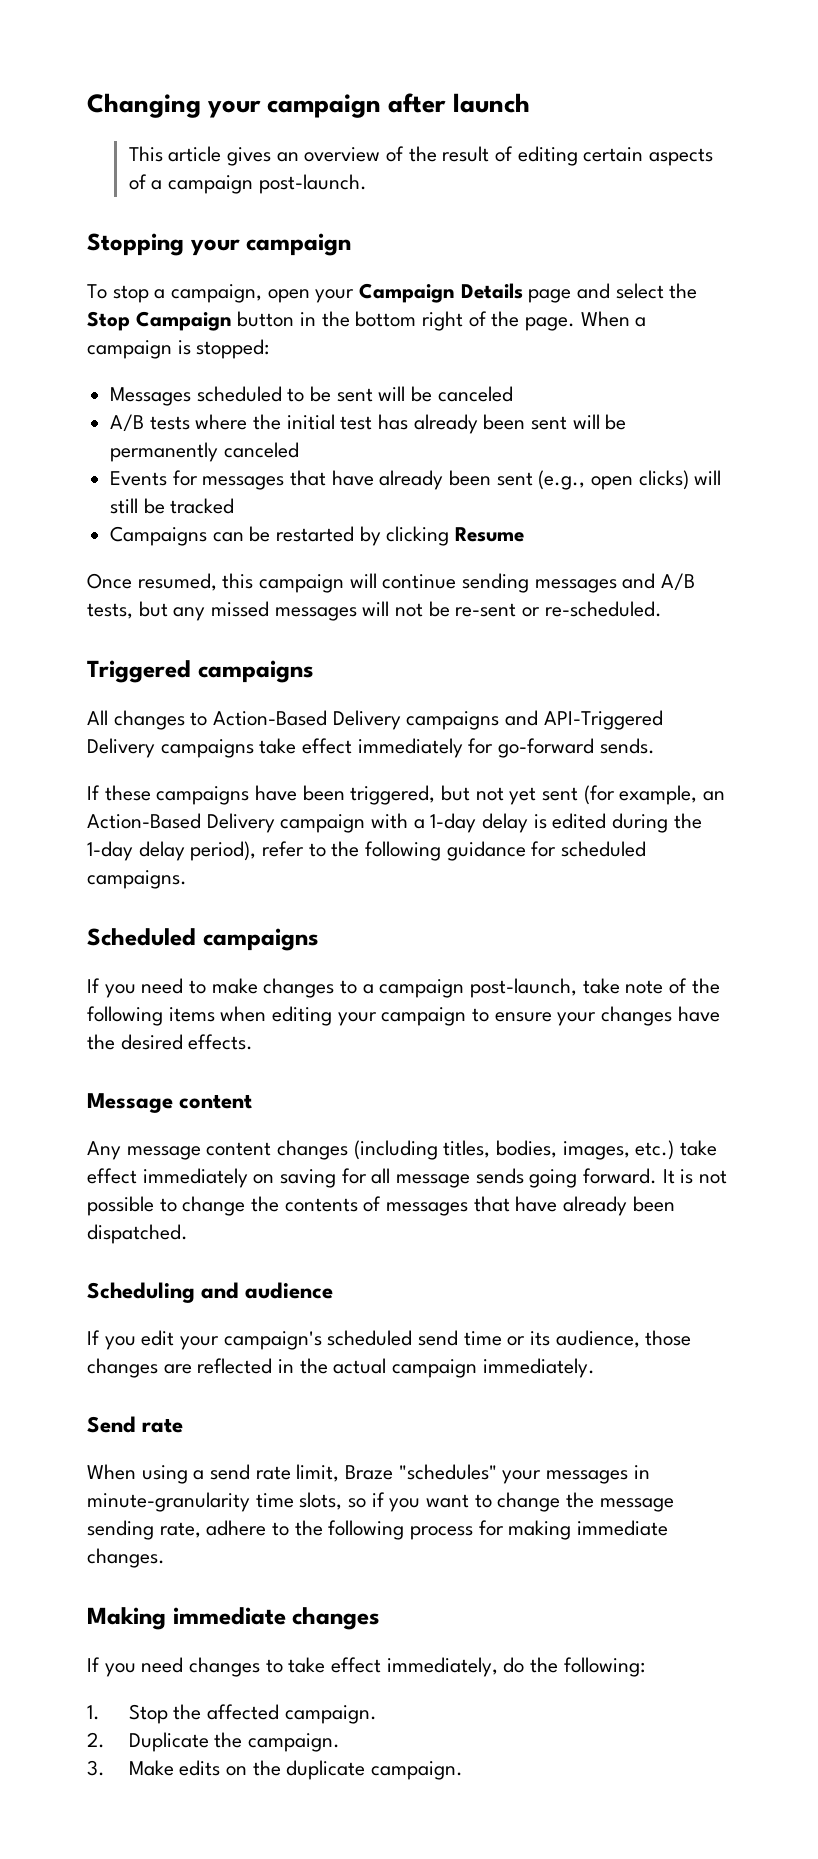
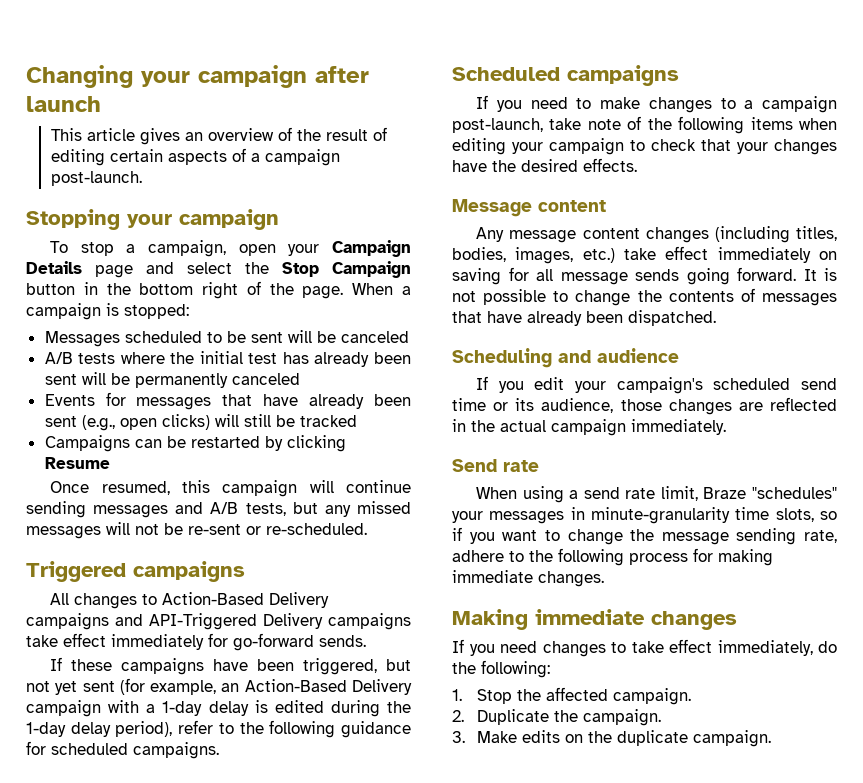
[494,1012,552,1022] ensure -> [651,139,731,151] check that

